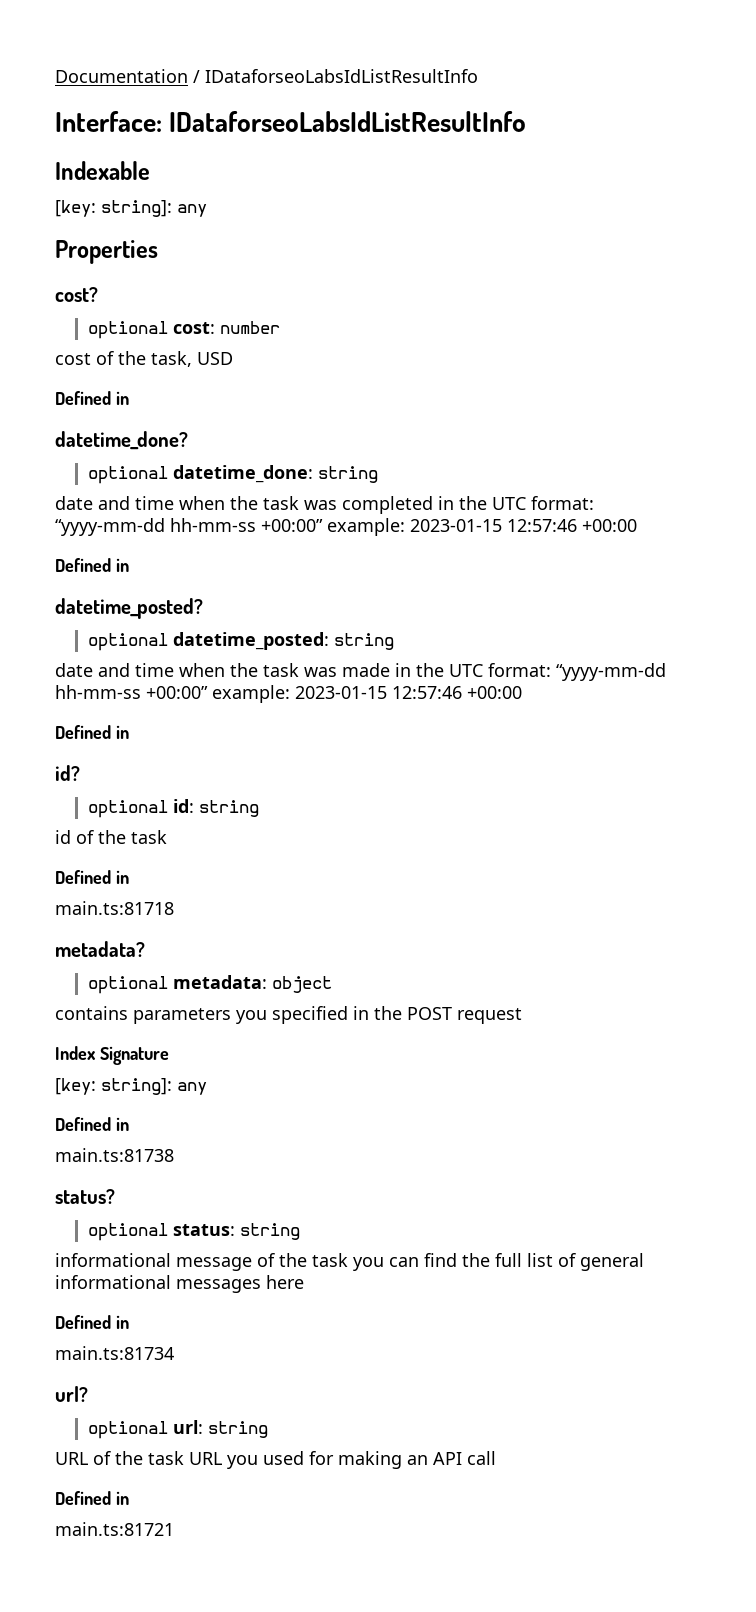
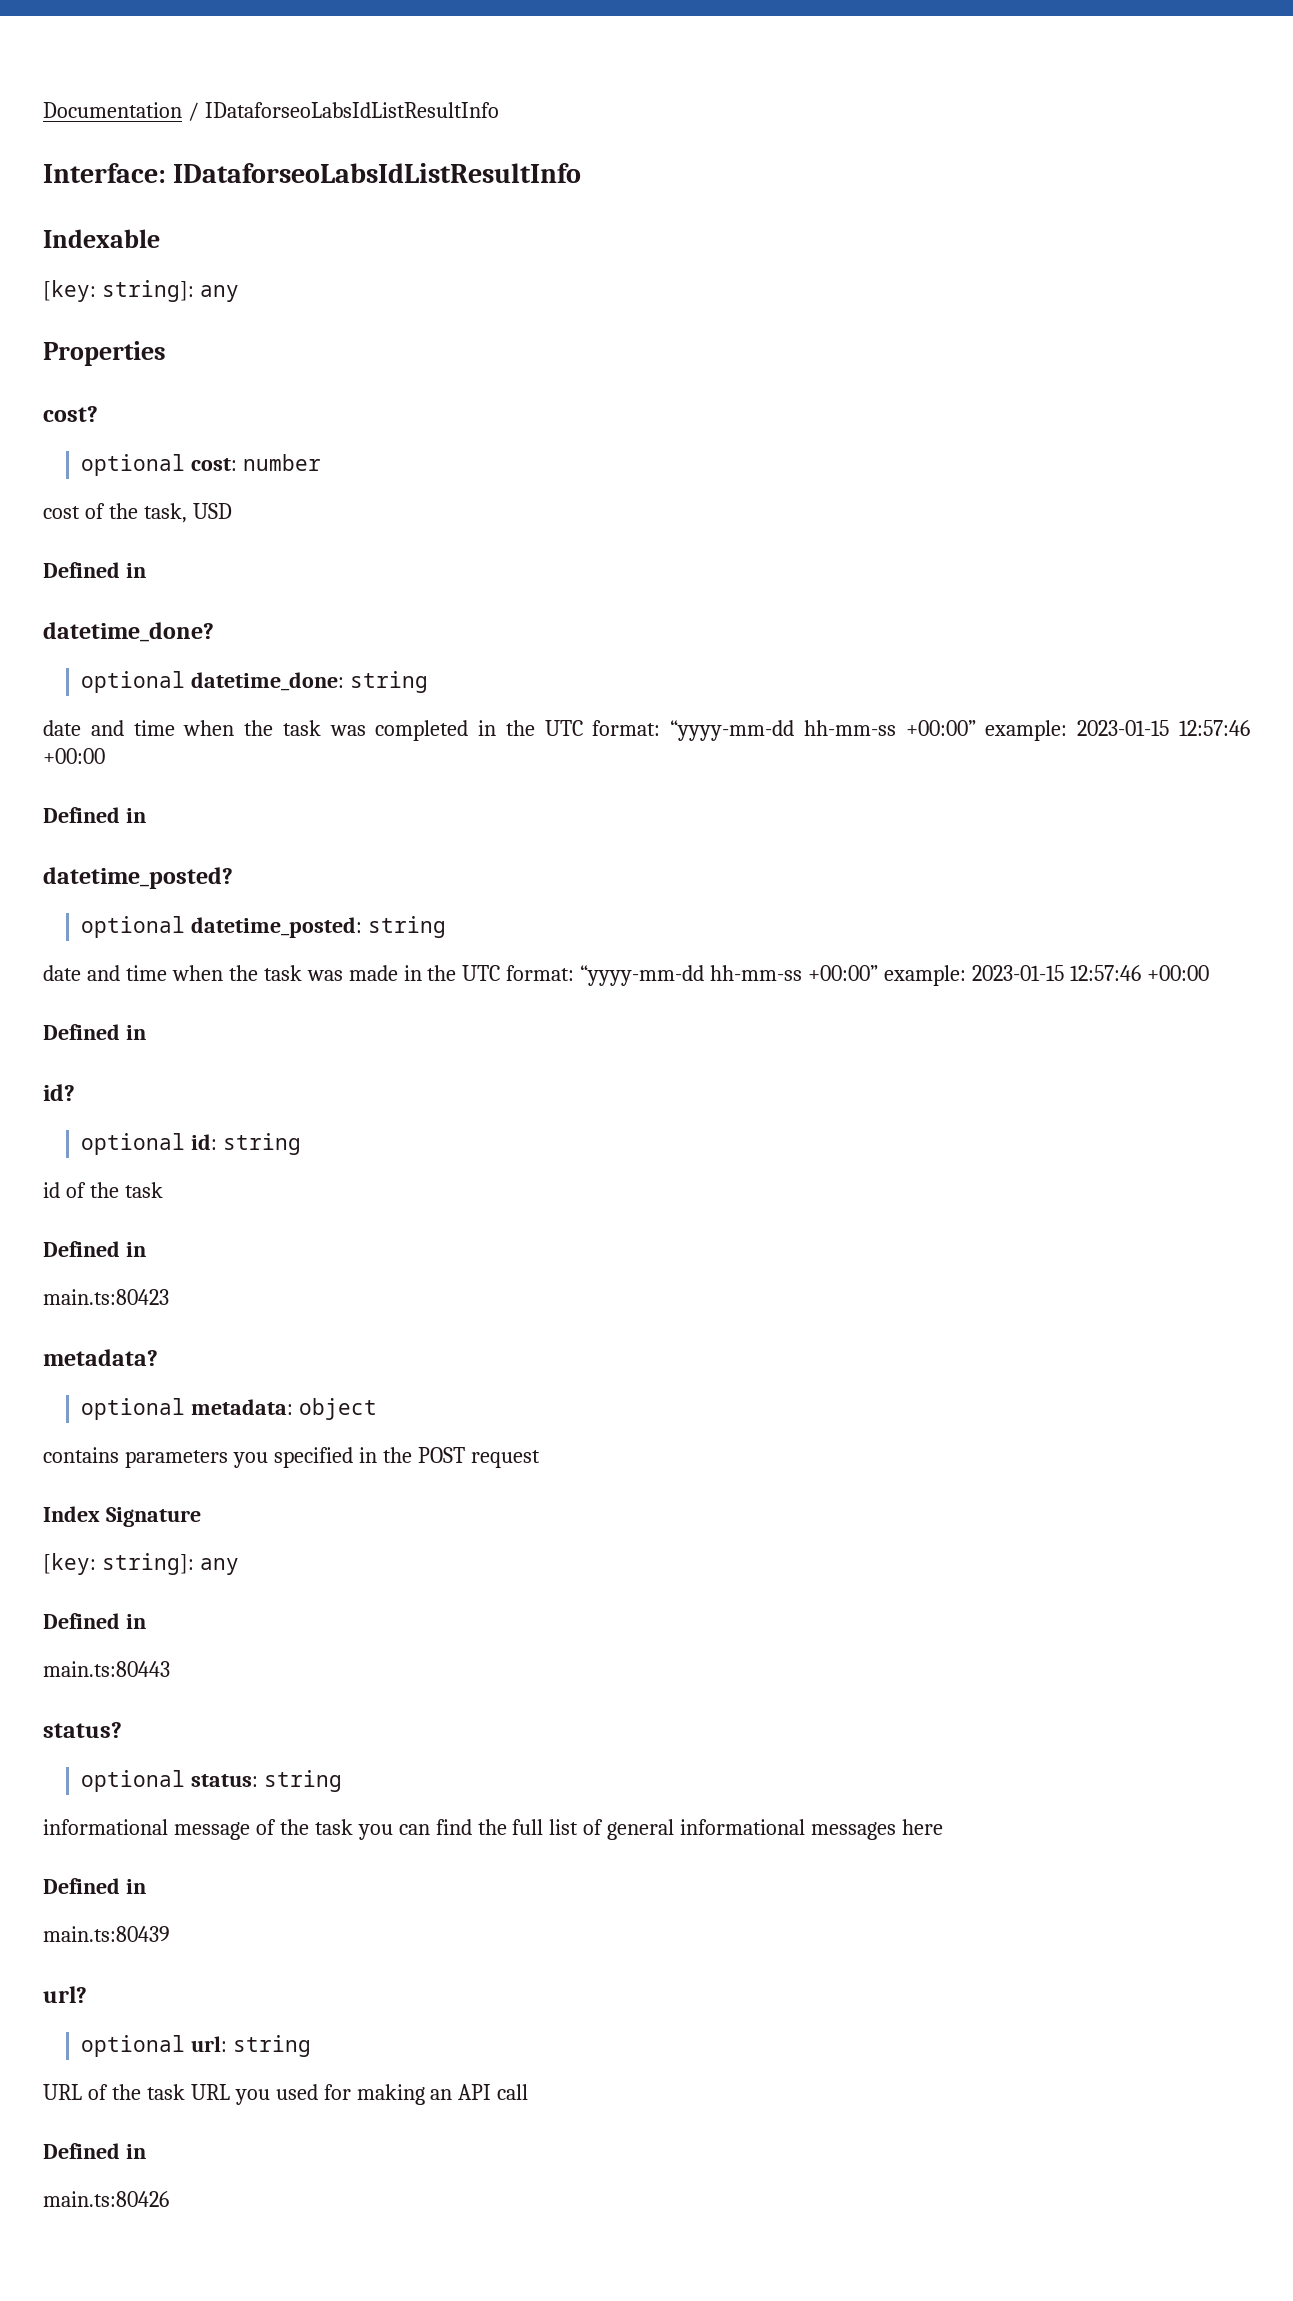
[55,901,174,915] main.ts:81718 -> [43,1289,169,1305] main.ts:80423
[55,1148,174,1162] main.ts:81738 -> [43,1661,170,1677] main.ts:80443
[55,1346,174,1360] main.ts:81734 -> [43,1926,170,1942] main.ts:80439
[55,1522,174,1536] main.ts:81721 -> [43,2191,169,2207] main.ts:80426

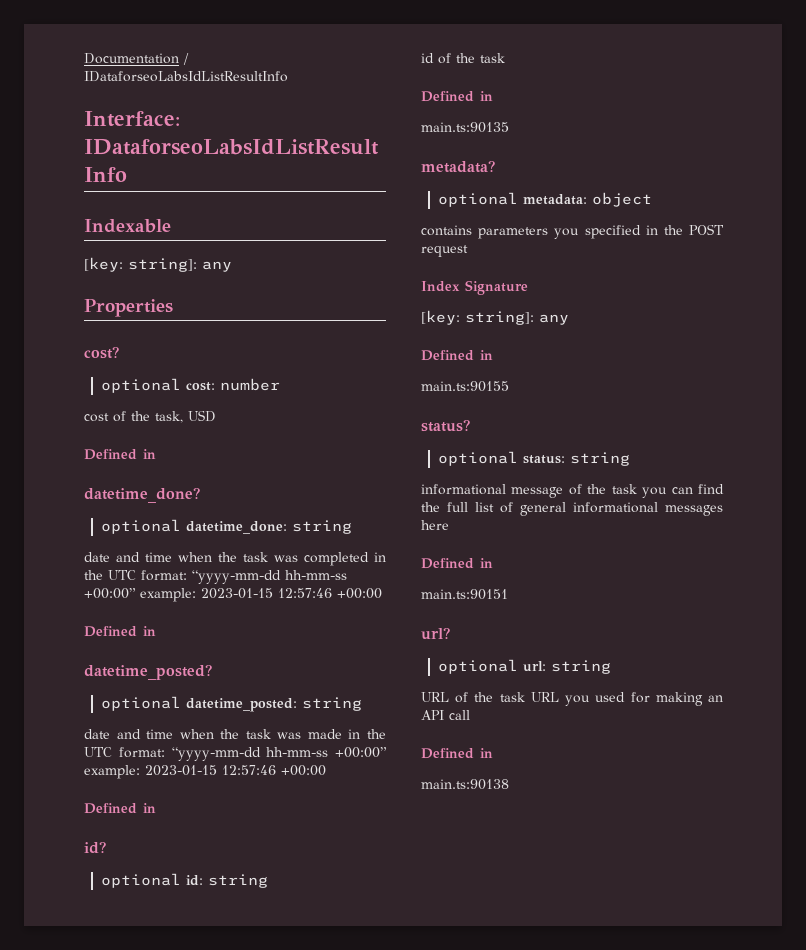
[43,1289,169,1305] main.ts:80423 -> [421,122,509,133] main.ts:90135
[43,1661,170,1677] main.ts:80443 -> [421,381,509,392] main.ts:90155
[43,1926,170,1942] main.ts:80439 -> [421,589,508,600] main.ts:90151
[43,2191,169,2207] main.ts:80426 -> [421,779,509,790] main.ts:90138

